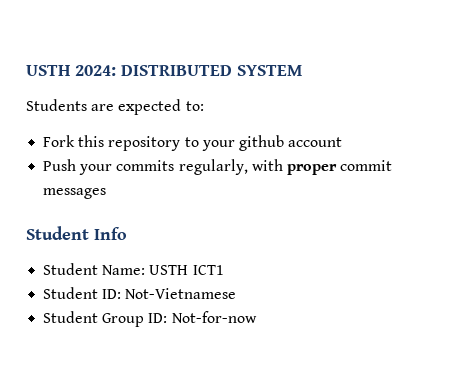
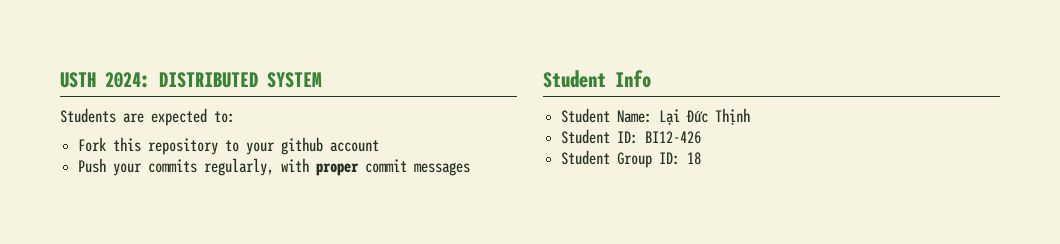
[149,265,224,275] USTH ICT1 -> [659,108,751,125] Lại Đức Thịnh
[125,288,237,299] Not-Vietnamese -> [645,131,702,144] BI12-426
[171,311,257,323] Not-for-now -> [687,152,702,165] 18

